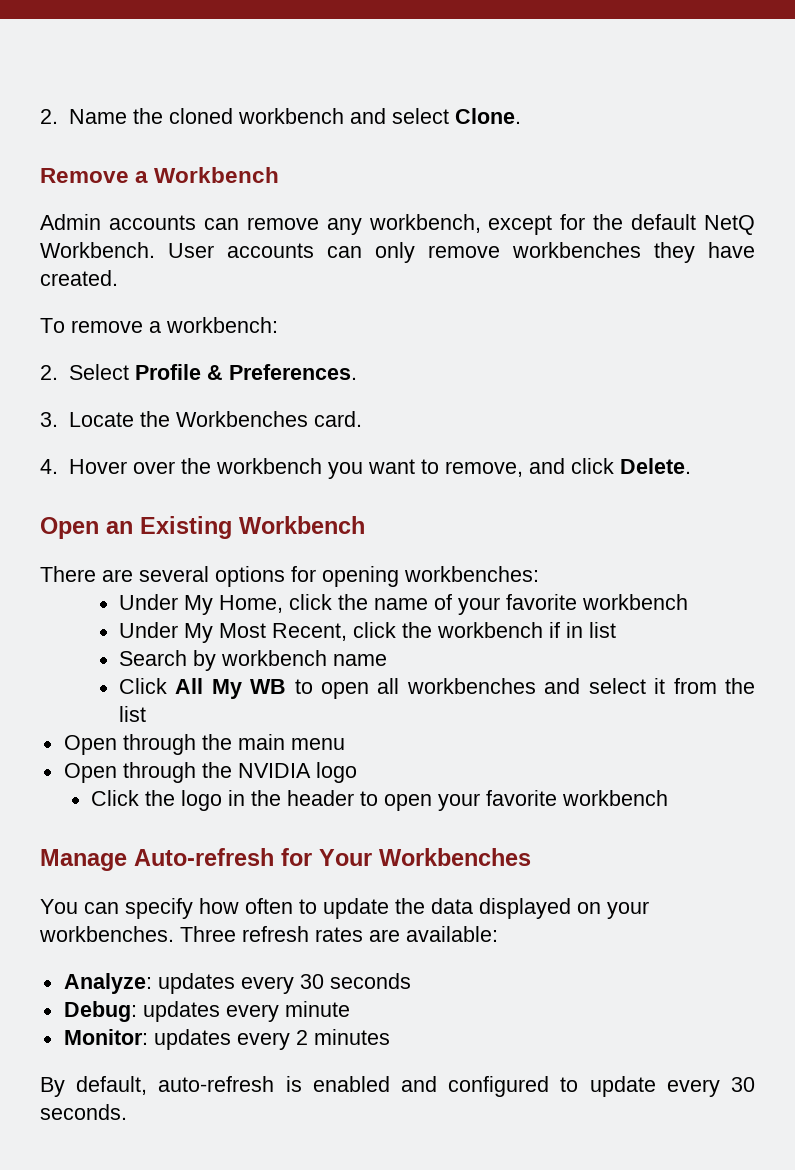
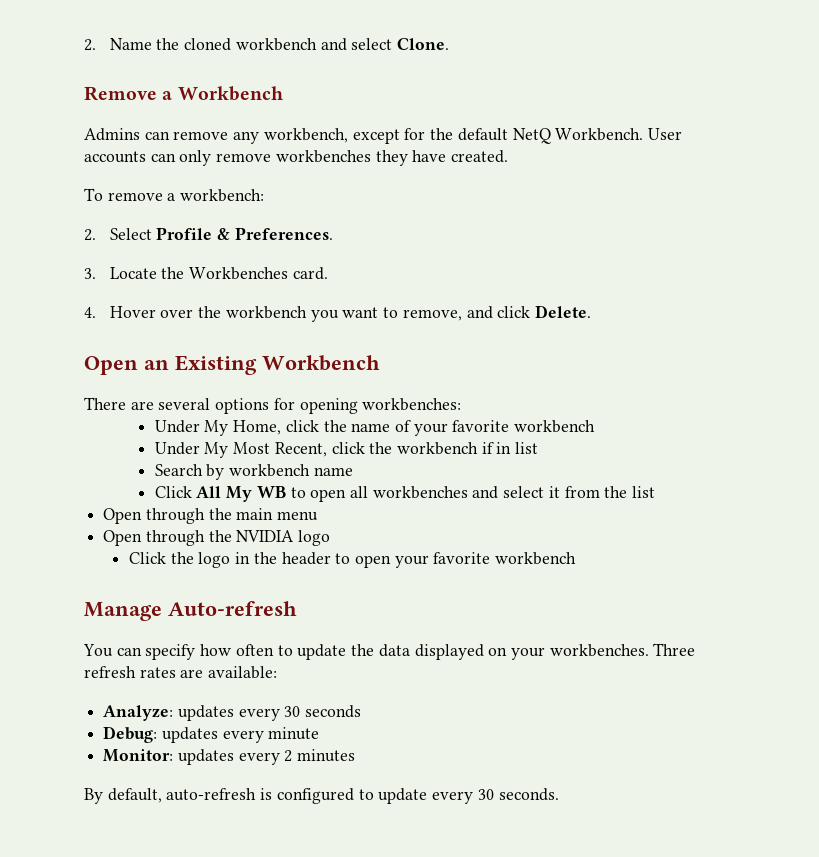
[40,214,196,230] Admin accounts -> [84,128,140,141] Admins
[281,848,531,866] for Your Workbenches -> (297, 608) none
[312,1076,437,1092] enabled and -> (273, 794) none

